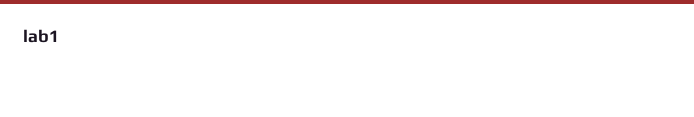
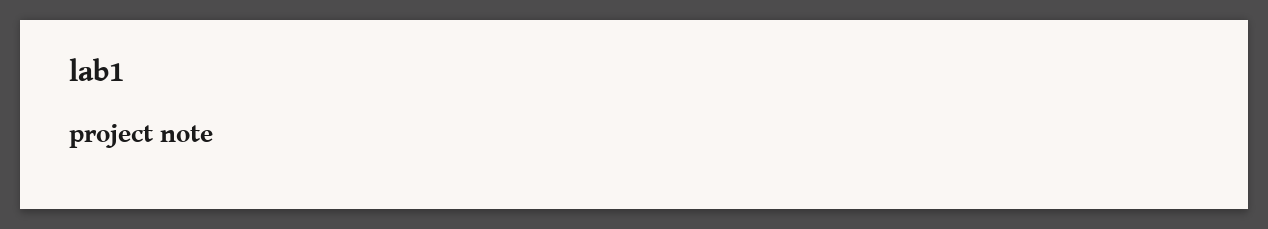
(59, 36) none -> [69,124,214,148] // project note

